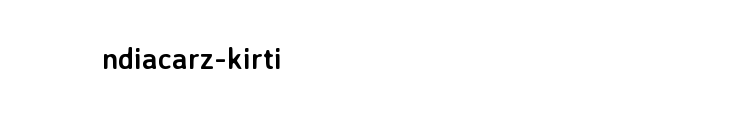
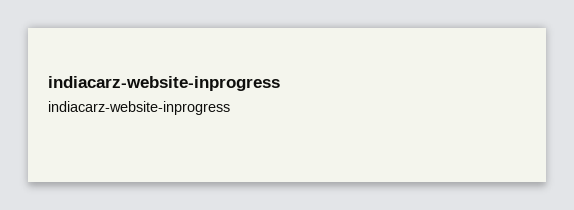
[102,47,282,69] ndiacarz-kirti -> [48,76,280,91] [48,101,230,115] indiacarz-website-inprogress // indiacarz-website-inprogress

